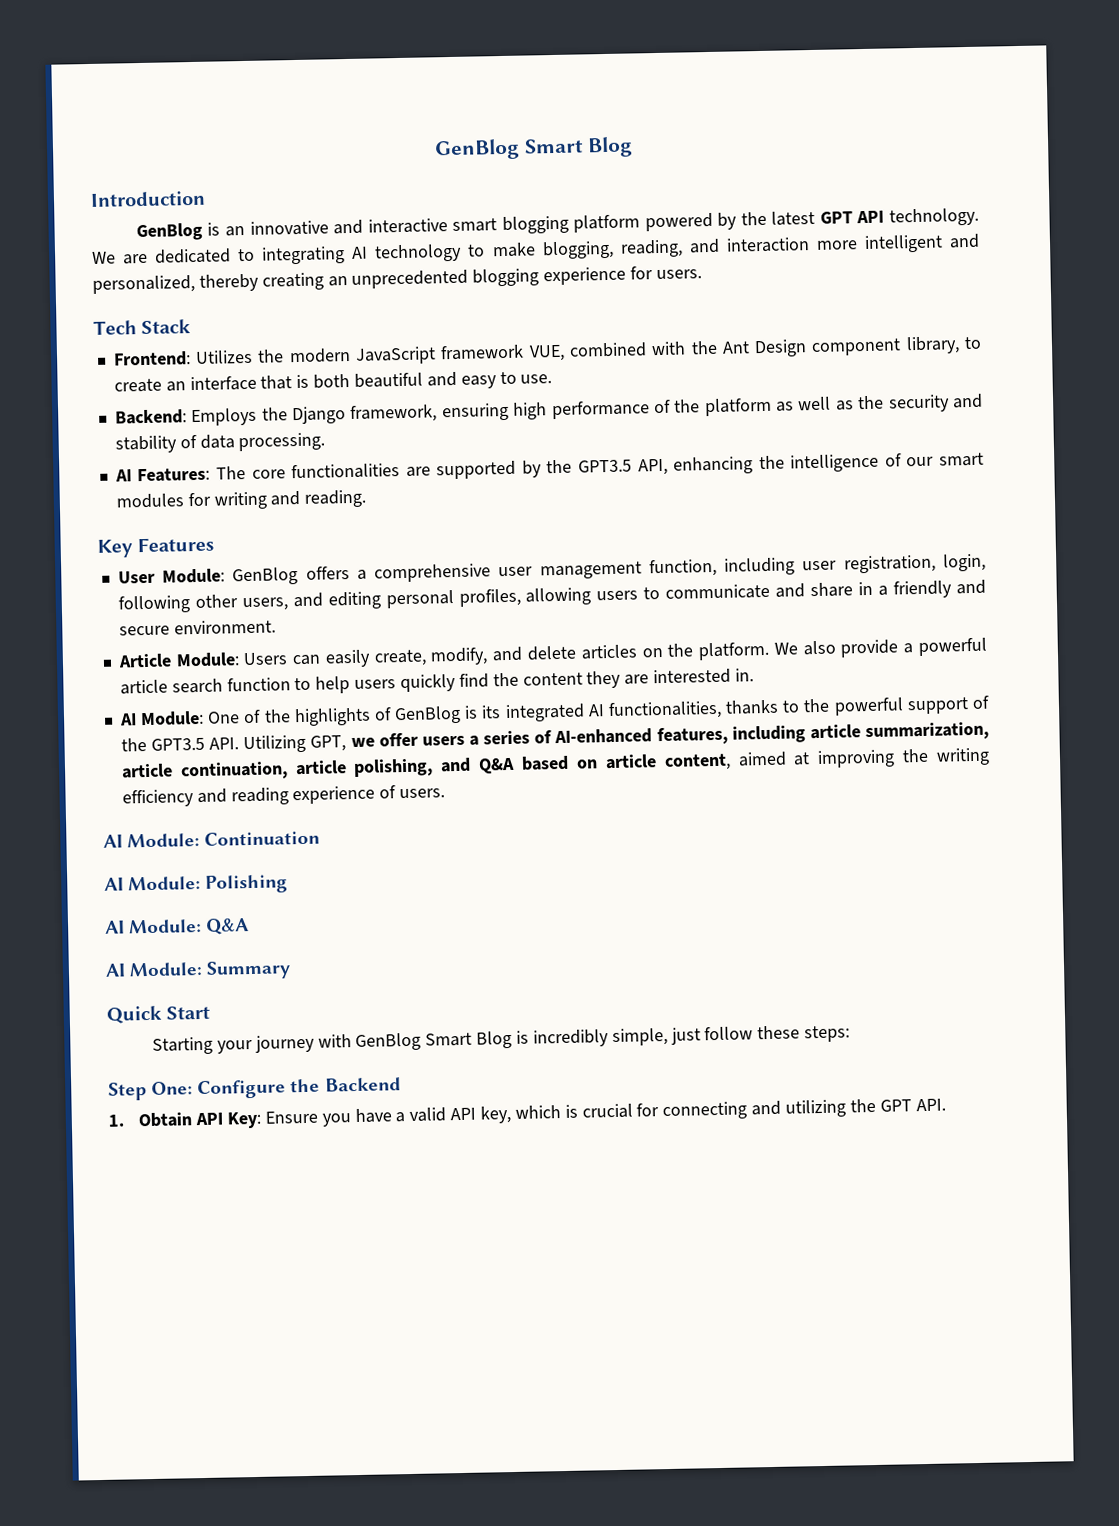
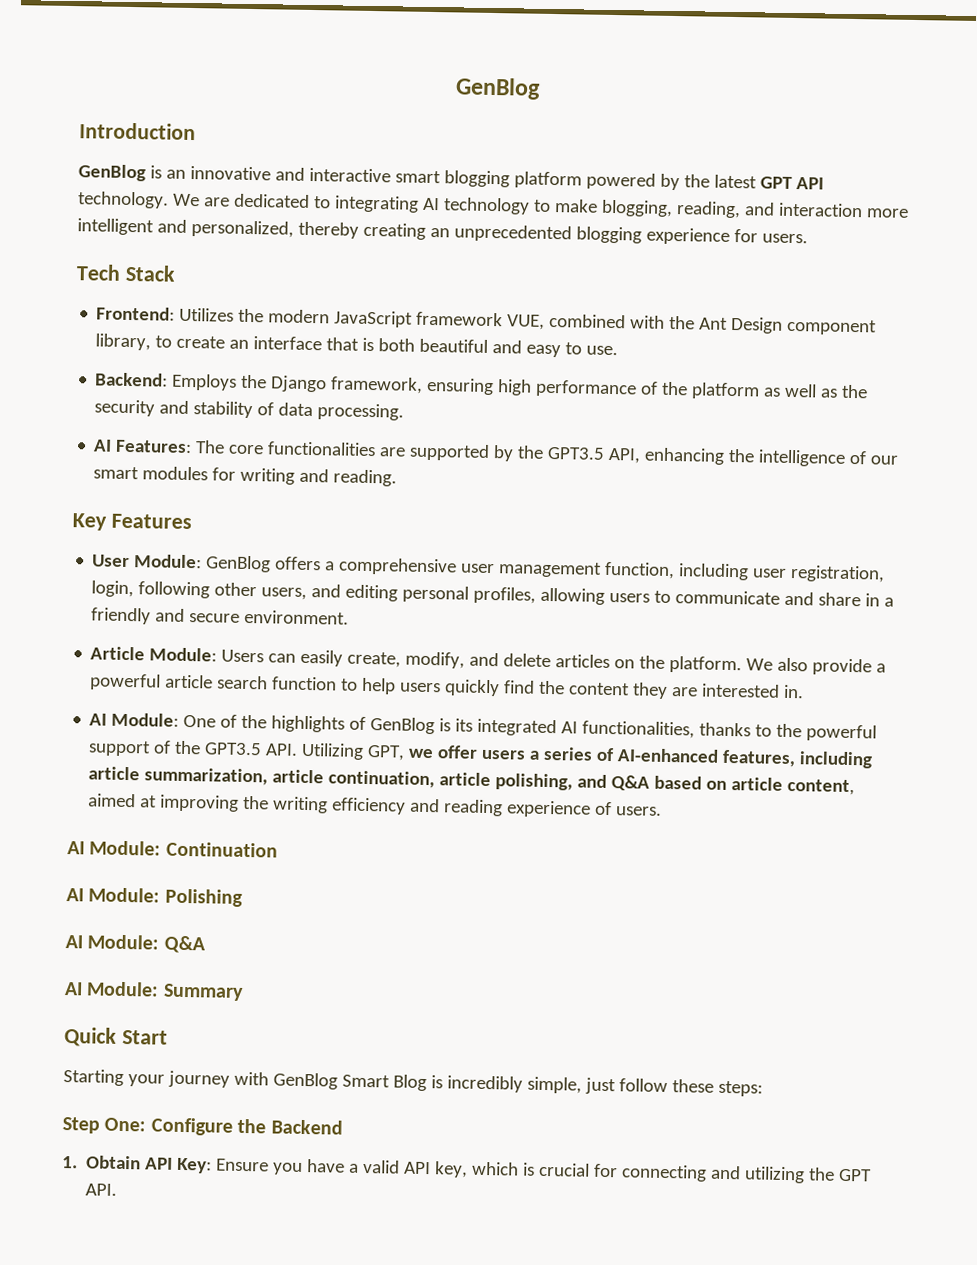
[434,136,633,161] GenBlog Smart Blog -> [455,77,541,100] GenBlog

